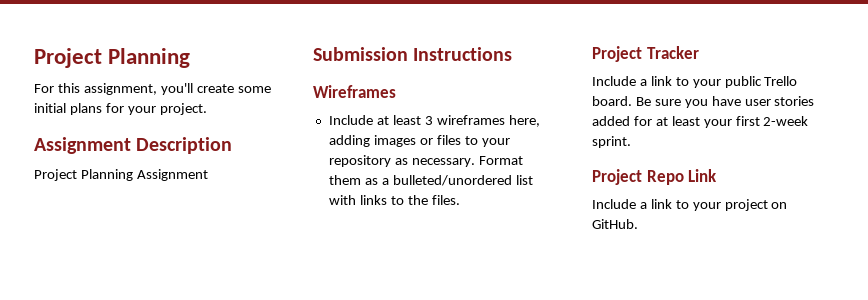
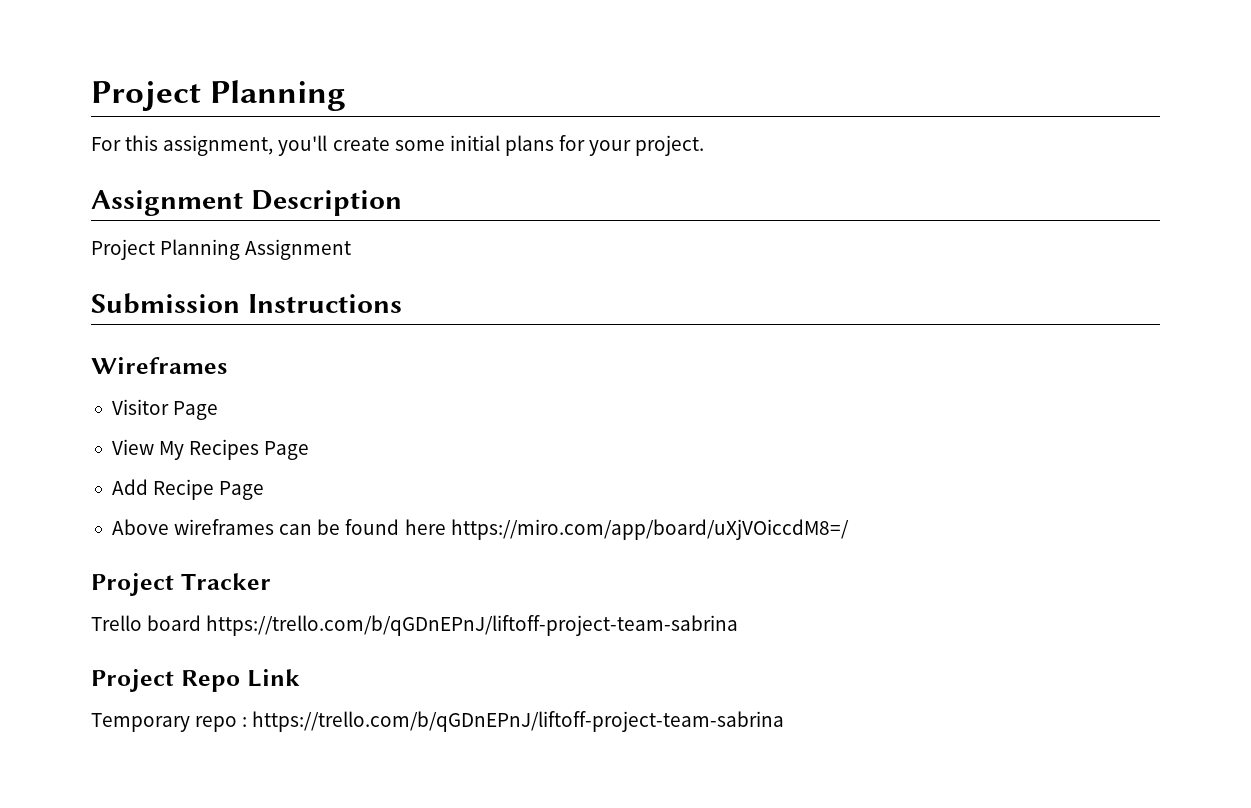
[328,115,540,127] [328,135,510,147] [328,155,523,167] [328,175,533,186] [328,195,460,205] [592,46,699,62] [592,76,798,88] [592,96,815,108] [592,116,809,128] [592,136,631,148] [592,169,718,185] [592,199,788,211] [592,219,638,229] Include at least 3 wireframes here, adding images or files to your repository as necessary. Format them as a bulleted/unordered list with links to the files. // Project Tracker // Include a link to your public Trello board. Be sure you have user stories added for at least your first 2-week sprint. // Project Repo Link // Include a link to your project on GitHub. -> [111,399,219,420] [111,439,310,460] [111,479,265,500] [111,519,849,540] [91,573,271,596] [91,615,739,636] [91,669,300,692] [91,711,785,732] Visitor Page // View My Recipes Page // Add Recipe Page // Above wireframes can be found here https://miro.com/app/board/uXjVOiccdM8=/ // Project Tracker // Trello board https://trello.com/b/qGDnEPnJ/liftoff-project-team-sabrina // Project Repo Link // Temporary repo : https://trello.com/b/qGDnEPnJ/liftoff-project-team-sabrina

